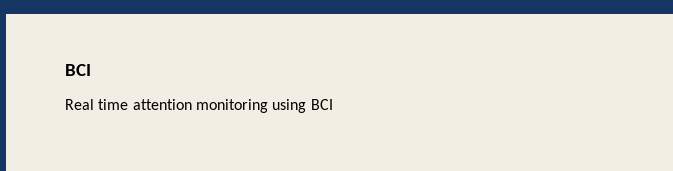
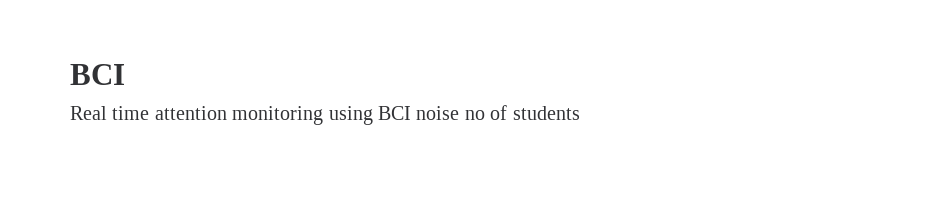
(333, 104) none -> [416,105,580,120] noise no of students

